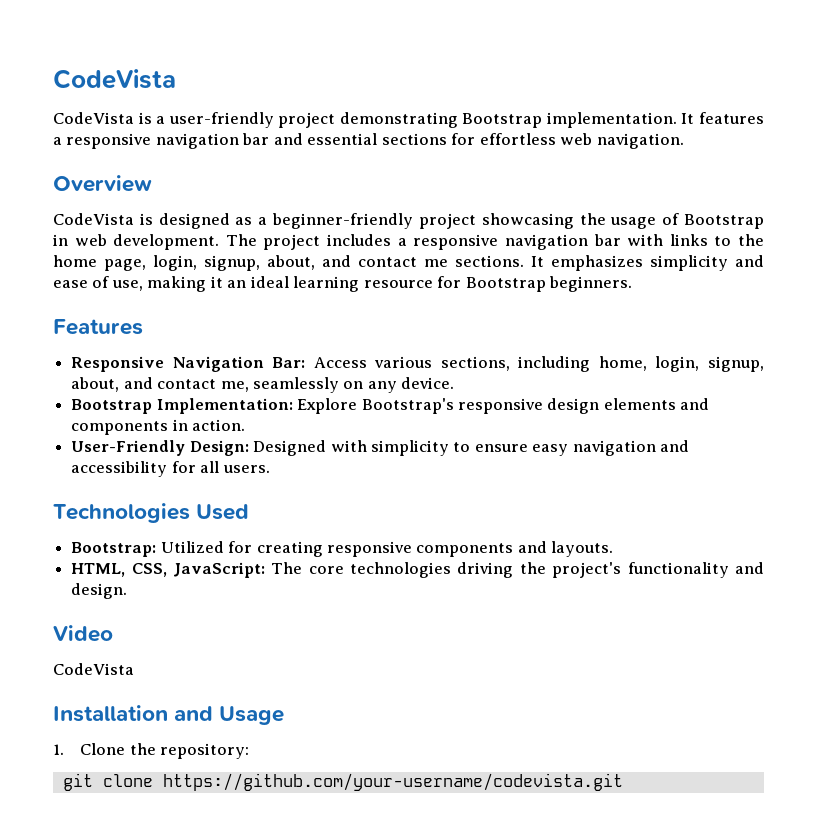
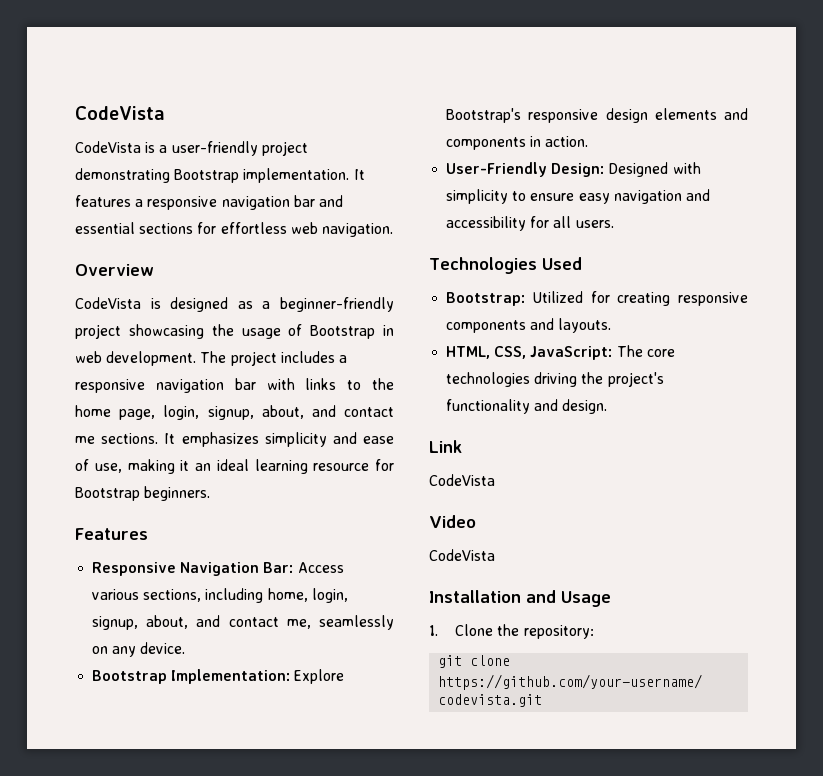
(128, 591) none -> [429,440,462,453] [429,474,495,486] // Link // CodeVista

